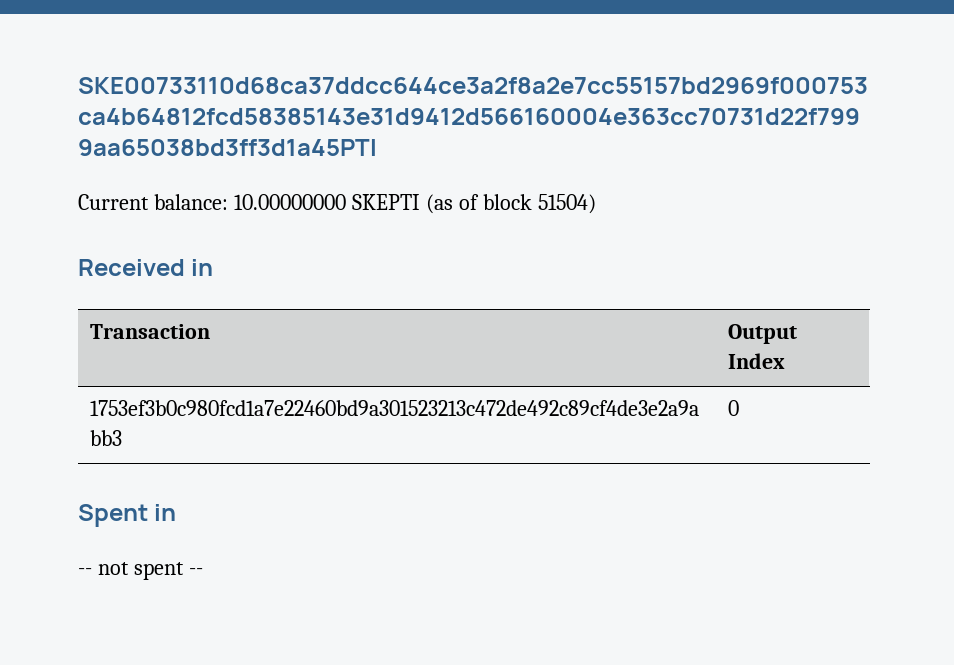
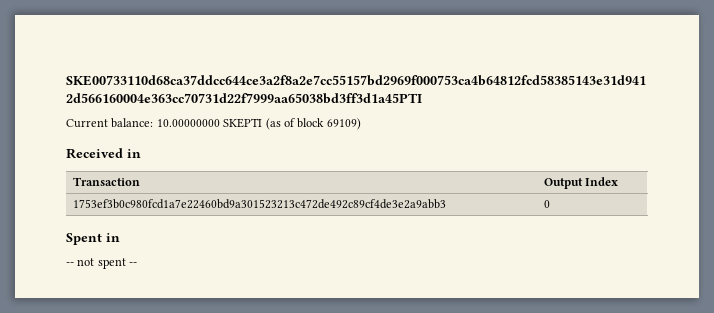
[537,194,596,214] 51504) -> [326,118,361,130] 69109)

